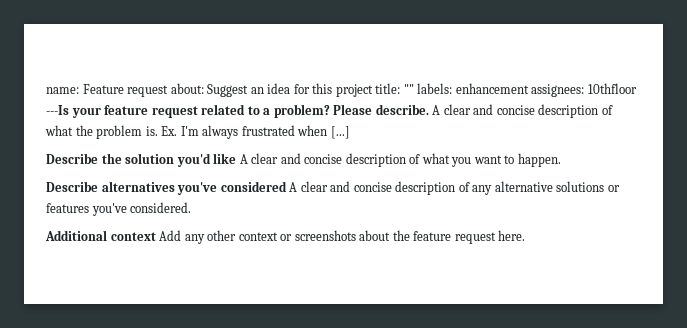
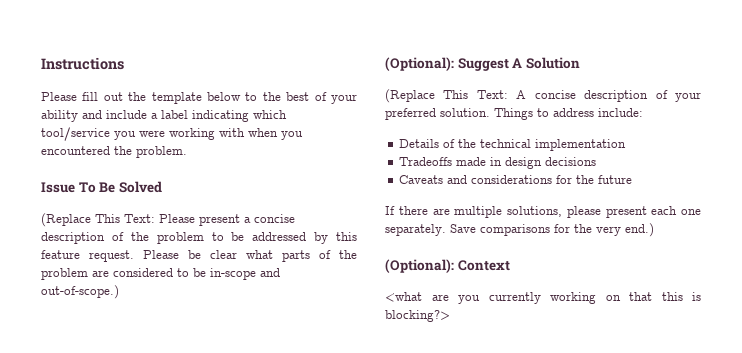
[46,83,637,97] [46,104,613,118] [45,125,350,139] [46,153,561,167] [46,181,620,195] [46,202,192,216] [45,230,526,244] name: Feature request about: Suggest an idea for this project title: "" labels: enhancement assignees: 10thfloor ---Is your feature request related to a problem? Please describe. A clear and concise description of what the problem is. Ex. I'm always frustrated when [...] // Describe the solution you'd like A clear and concise description of what you want to happen. // Describe alternatives you've considered A clear and concise description of any alternative solutions or features you've considered. // Additional context Add any other context or screenshots about the feature request here. -> [41,57,124,70] [41,92,357,104] [41,110,287,122] [41,127,303,141] [41,146,187,158] [41,181,162,193] [41,213,295,227] [41,232,357,244] [41,250,357,262] [41,268,280,280] [41,285,119,299] [385,57,580,71] [385,89,701,103] [385,108,643,120] [399,139,627,151] [399,157,597,169] [399,175,633,184] [385,206,701,218] [385,223,654,237] [385,259,510,273] [385,292,701,304] [385,310,450,322] Instructions // Please fill out the template below to the best of your ability and include a label indicating which tool/service you were working with when you encountered the problem. // Issue To Be Solved // (Replace This Text: Please present a concise description of the problem to be addressed by this feature request. Please be clear what parts of the problem are considered to be in-scope and out-of-scope.) // (Optional): Suggest A Solution // (Replace This Text: A concise description of your preferred solution. Things to address include: // Details of the technical implementation // Tradeoffs made in design decisions // Caveats and considerations for the future // If there are multiple solutions, please present each one separately. Save comparisons for the very end.) // (Optional): Context // <what are you currently working on that this is blocking?>

